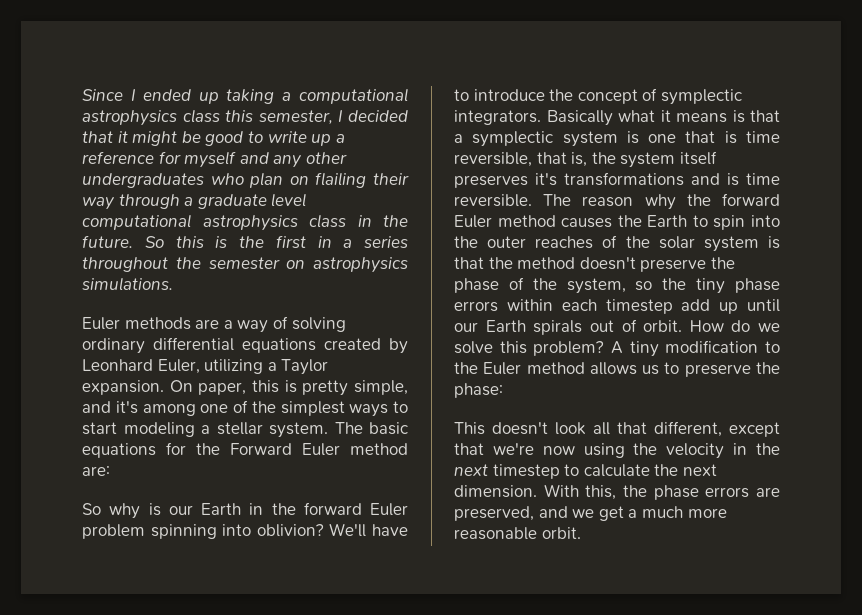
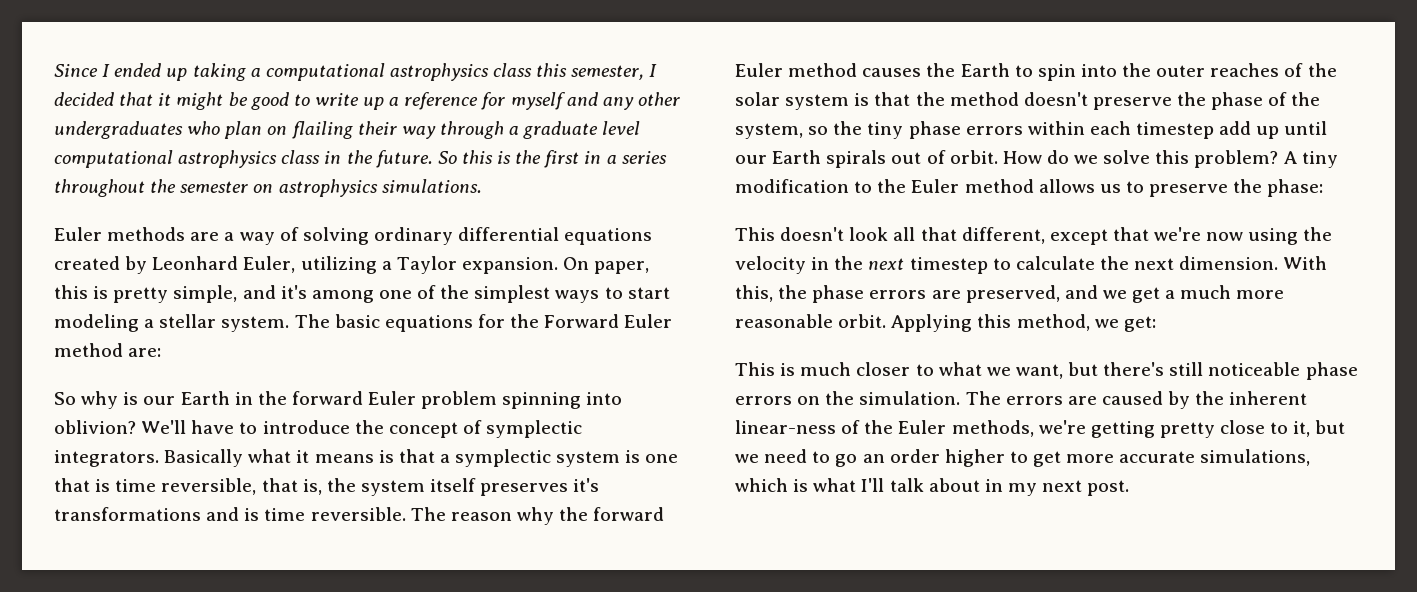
(581, 533) none -> [891,314,1156,332] [735,362,1358,380] [735,391,1308,409] [735,420,1346,438] [735,449,1311,467] [735,478,1130,496] Applying this method, we get: // This is much closer to what we want, but there's still noticeable phase errors on the simulation. The errors are caused by the inherent linear-ness of the Euler methods, we're getting pretty close to it, but we need to go an order higher to get more accurate simulations, which is what I'll talk about in my next post.

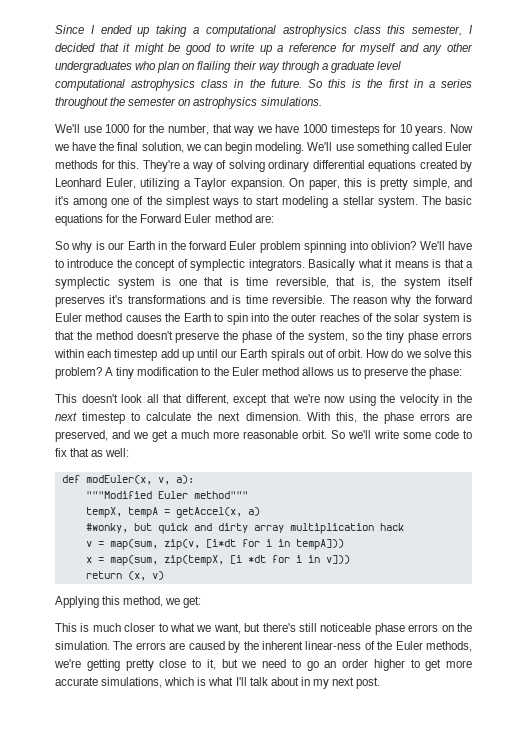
[54,227,220,241] Euler methods are -> [55,124,474,136] [54,142,472,154] [55,160,180,172] We'll use 1000 for the number, that way we have 1000 timesteps for 10 years. Now we have the final solution, we can begin modeling. We'll use something called Euler methods for this. They're
(887, 321) none -> [331,430,472,439] [55,448,130,457] [61,475,194,485] [85,491,248,499] [85,507,260,518] [85,523,404,534] [85,539,344,550] [85,555,350,566] [85,571,164,581] So we'll write some code to fix that as well: // def modEuler(x, v, a): // """Modified Euler method""" // tempX, tempA = getAccel(x, a) // #wonky, but quick and dirty array multiplication hack // v = map(sum, zip(v, [i*dt for i in tempA])) // x = map(sum, zip(tempX, [i *dt for i in v])) // return (x, v) //

